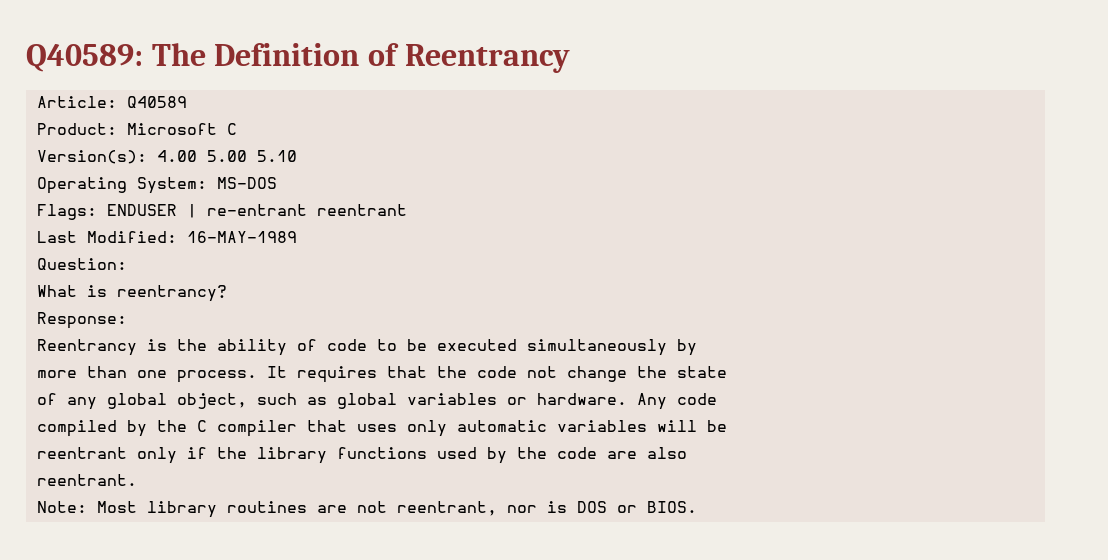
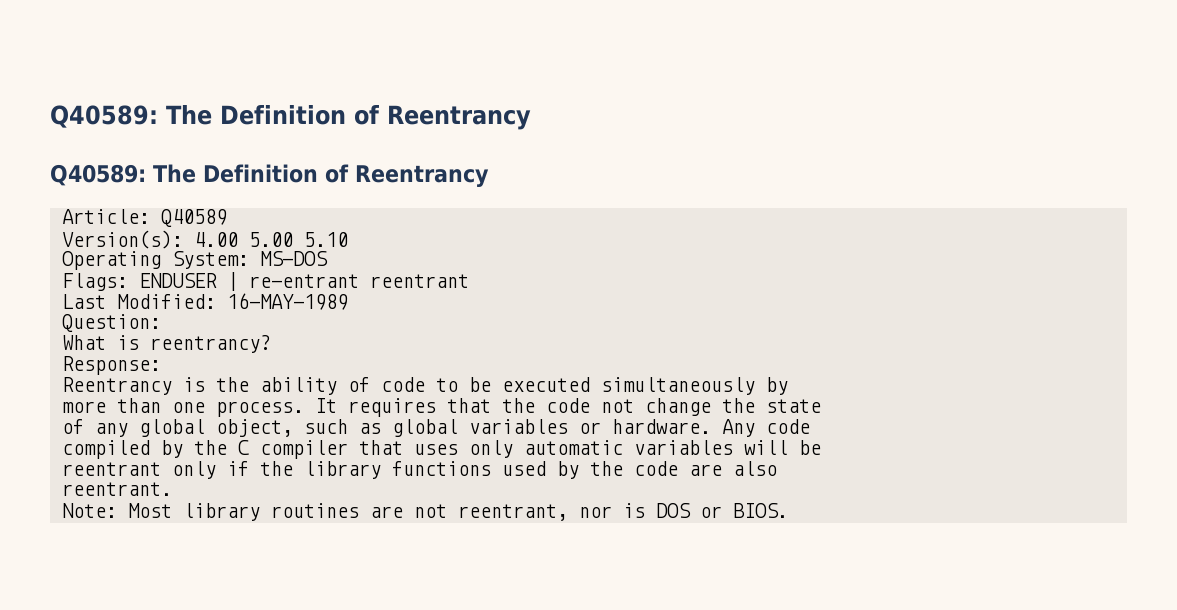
[26,43,570,73] Q40589: The Definition of Reentrancy -> [50,105,531,130] [50,164,489,187] Q40589: The Definition of Reentrancy // Q40589: The Definition of Reentrancy
[37,123,238,135] // Product: Microsoft C -> (228, 218) none

